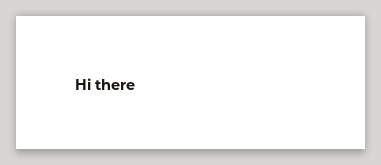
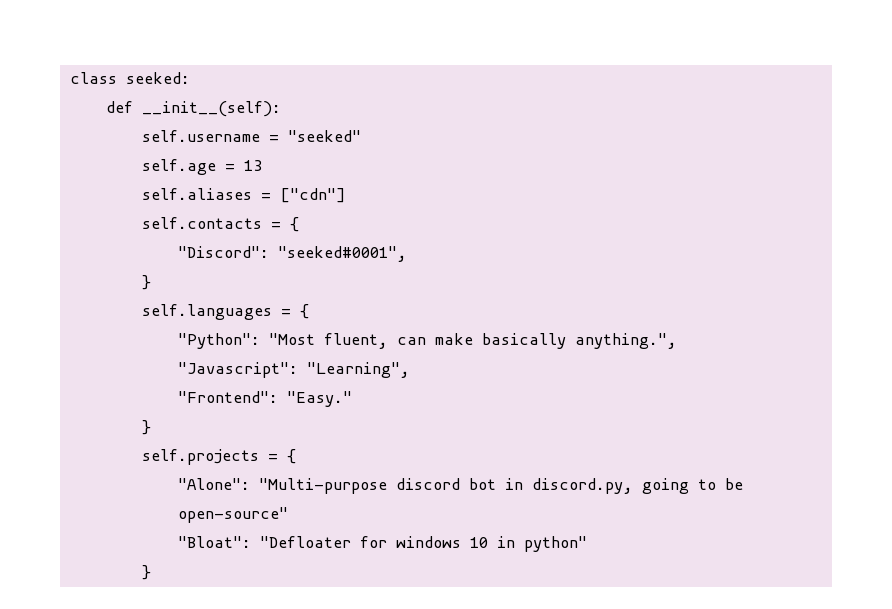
[75,78,135,90] Hi there -> [69,72,190,84] [105,101,281,117] [141,130,361,142] [141,159,262,175] [141,188,346,203] [141,217,299,232] [177,246,407,262] [141,275,151,290] [141,304,309,320] [177,333,677,349] [177,362,410,378] [177,391,352,407] [141,420,151,435] [141,449,296,465] [177,478,743,494] [177,507,288,523] [177,536,587,552] [141,565,151,580] class seeked: // def __init__(self): // self.username = "seeked" // self.age = 13 // self.aliases = ["cdn"] // self.contacts = { // "Discord": "seeked#0001", // } // self.languages = { // "Python": "Most fluent, can make basically anything.", // "Javascript": "Learning", // "Frontend": "Easy." // } // self.projects = { // "Alone": "Multi-purpose discord bot in discord.py, going to be open-source" // "Bloat": "Defloater for windows 10 in python" // }

